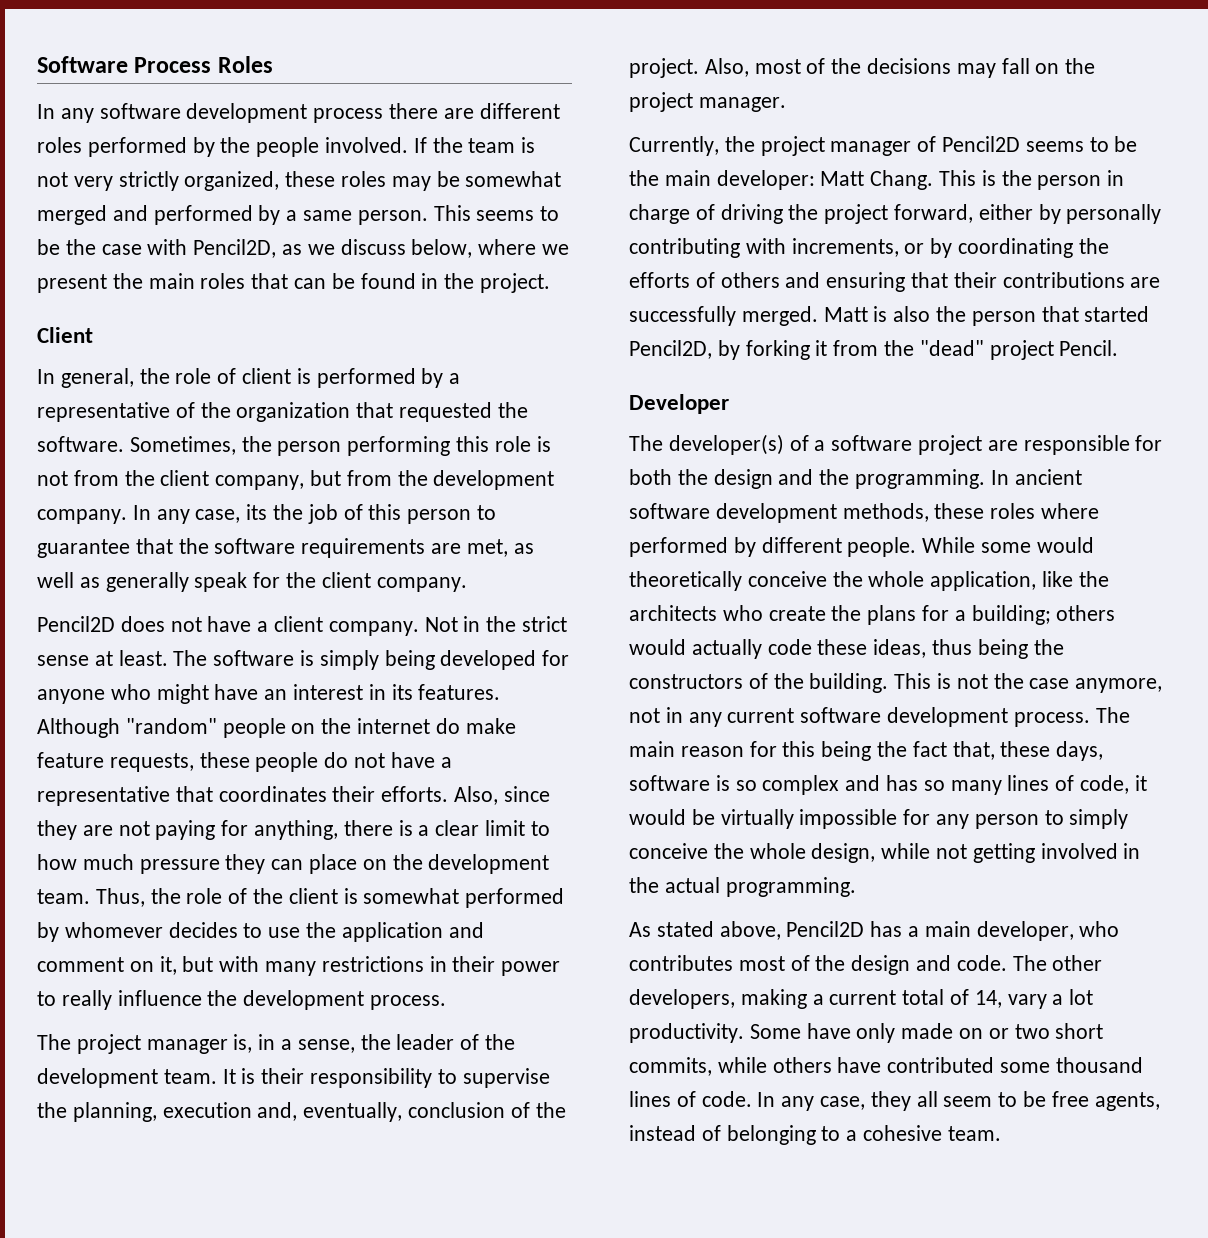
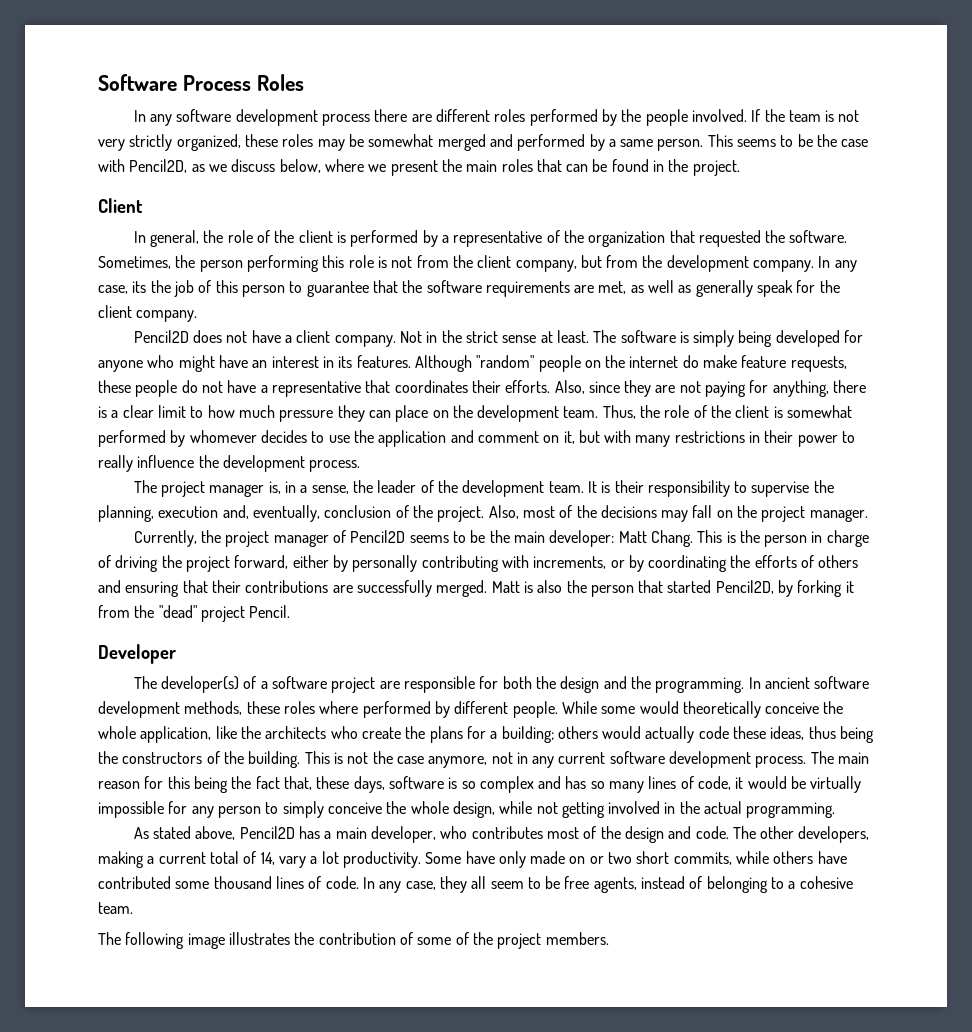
(237, 376) none -> [274,230,295,243] the
(1001, 1133) none -> [98,932,609,949] // The following image illustrates the contribution of some of the project members.

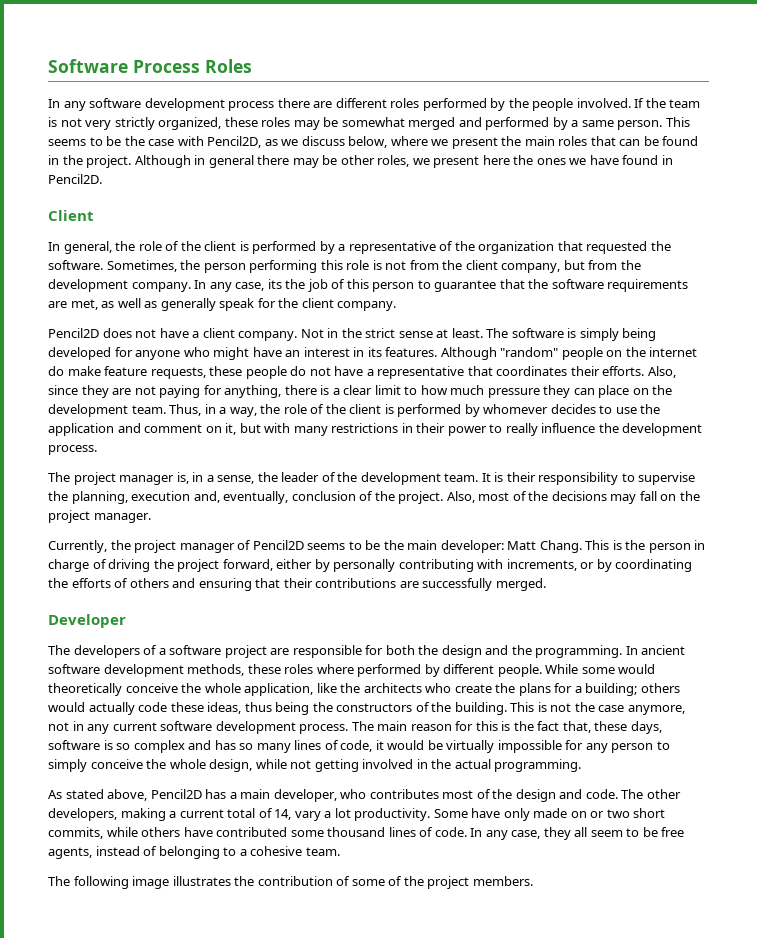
(740, 168) none -> [134,155,673,168] [48,174,102,184] Although in general there may be other roles, we present here the ones we have found in Pencil2D.
[640,405,853,418] the role of the client is somewhat -> [204,404,394,417] in a way, the role of the client is
[491,580,854,597] [98,605,291,622] Matt is also the person that started Pencil2D, by forking it from the "dead" project Pencil. -> (546, 584) none
[161,676,240,693] developer(s) -> [73,645,140,658] developers
[193,776,228,793] being -> [501,721,511,731] is

